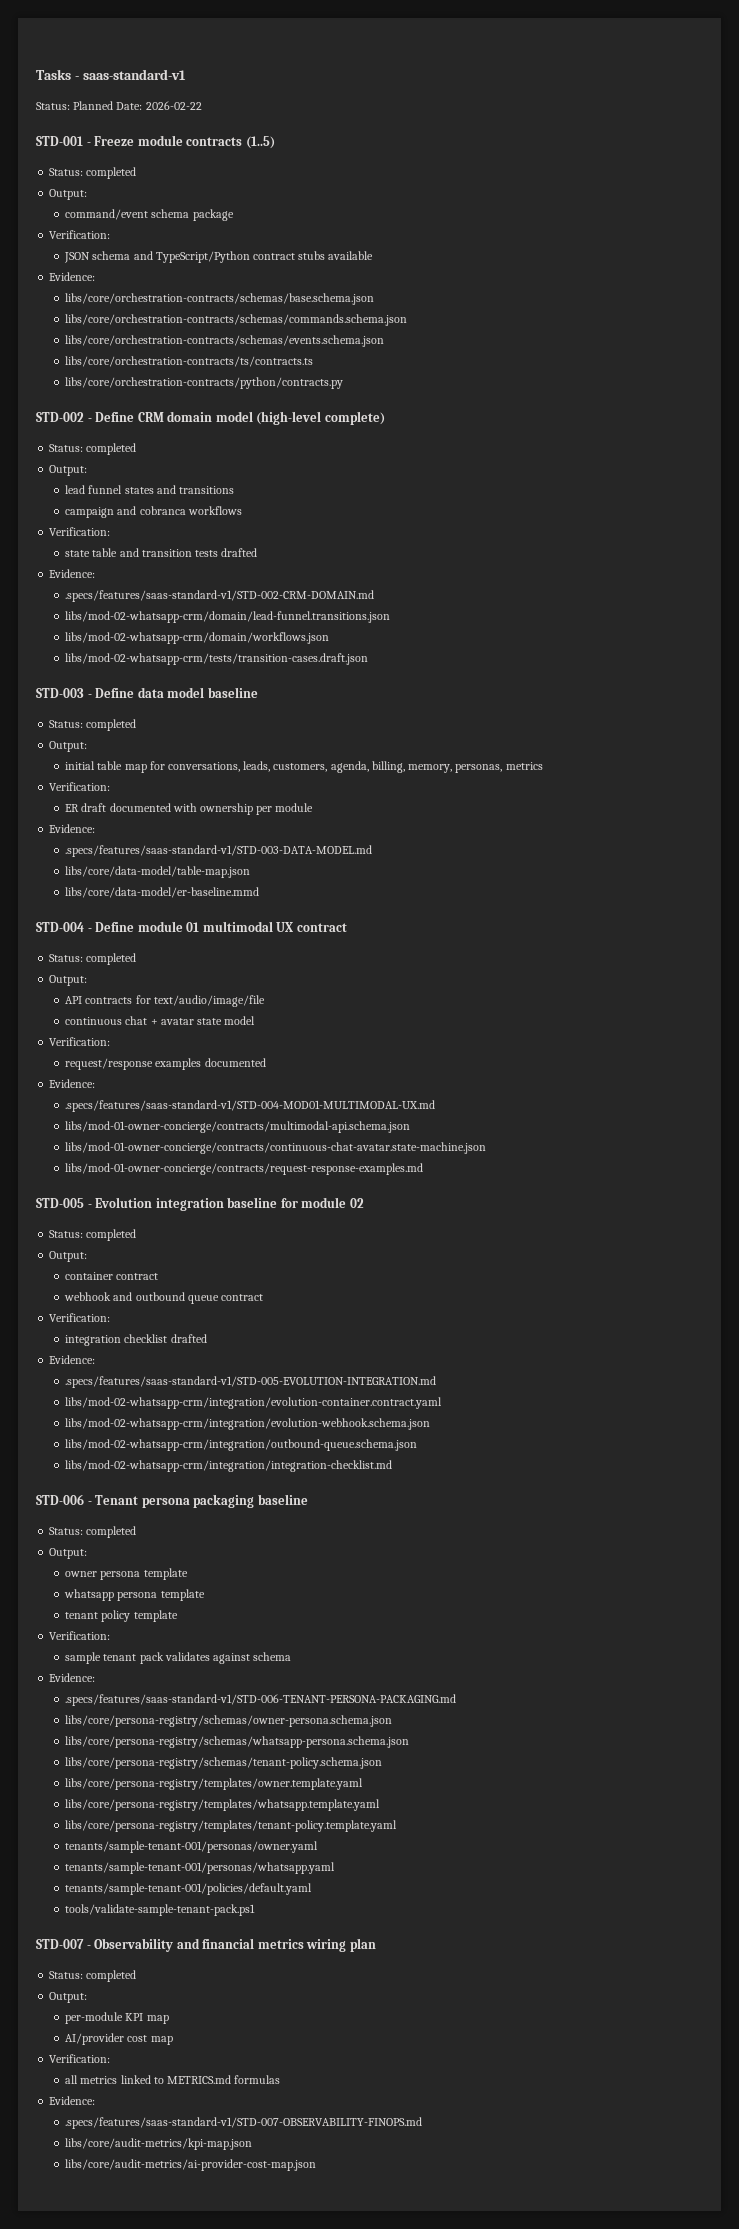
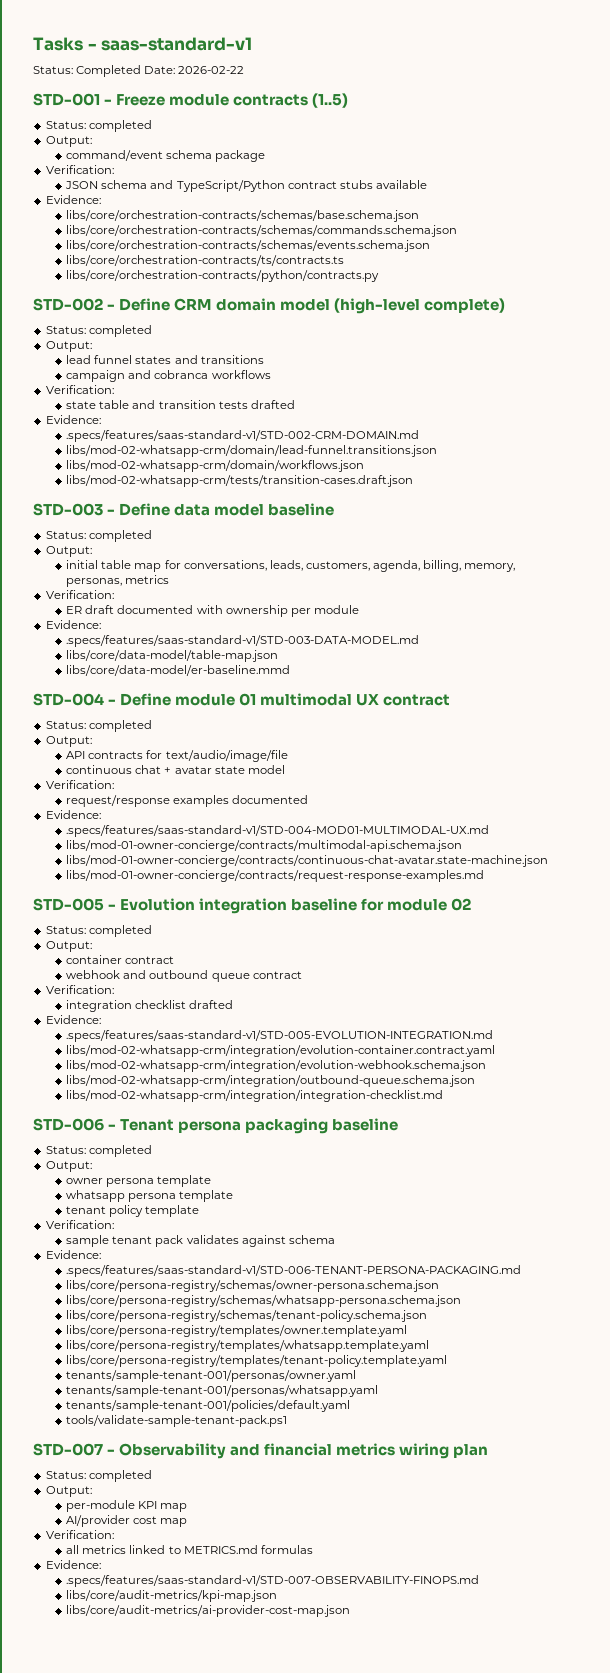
[73,101,114,110] Planned -> [76,65,142,77] Completed

